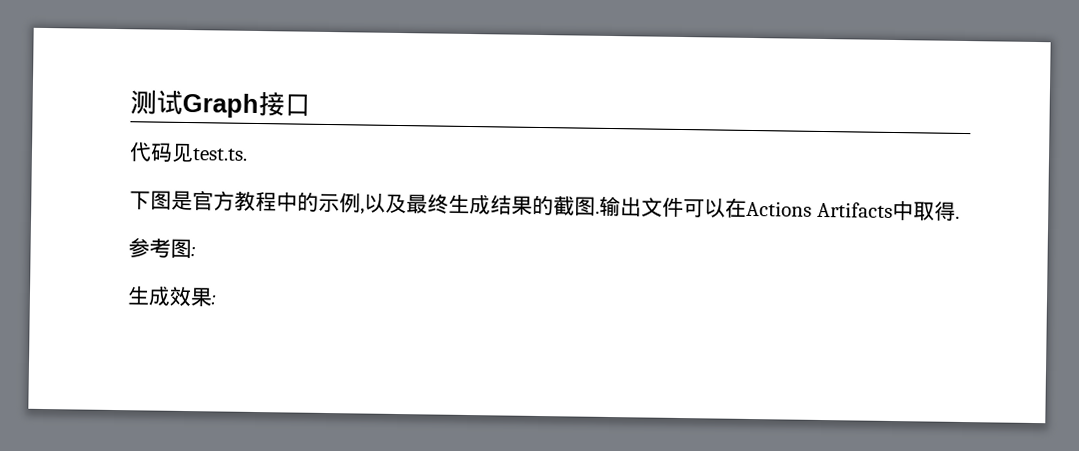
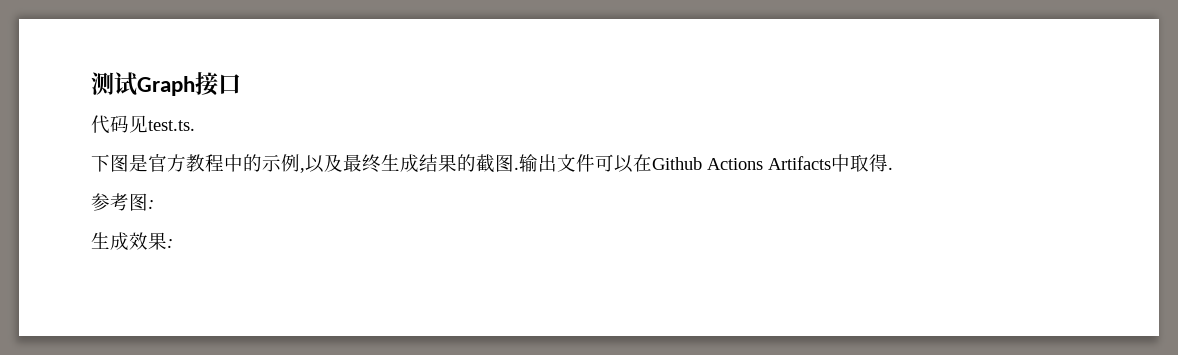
(747, 207) none -> [652,157,702,170] Github

